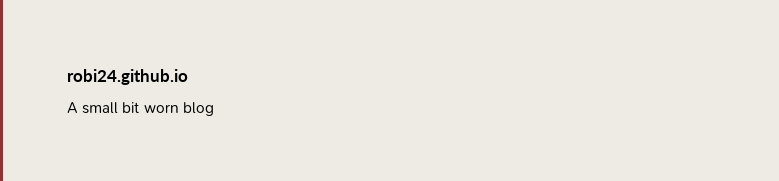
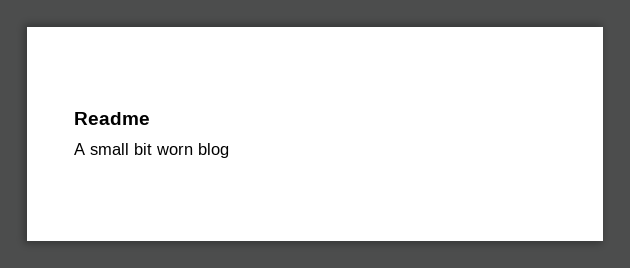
[67,69,188,85] robi24.github.io -> [74,112,150,125] Readme

